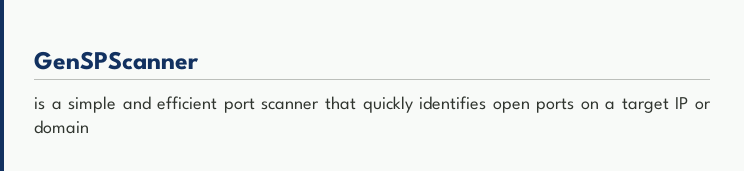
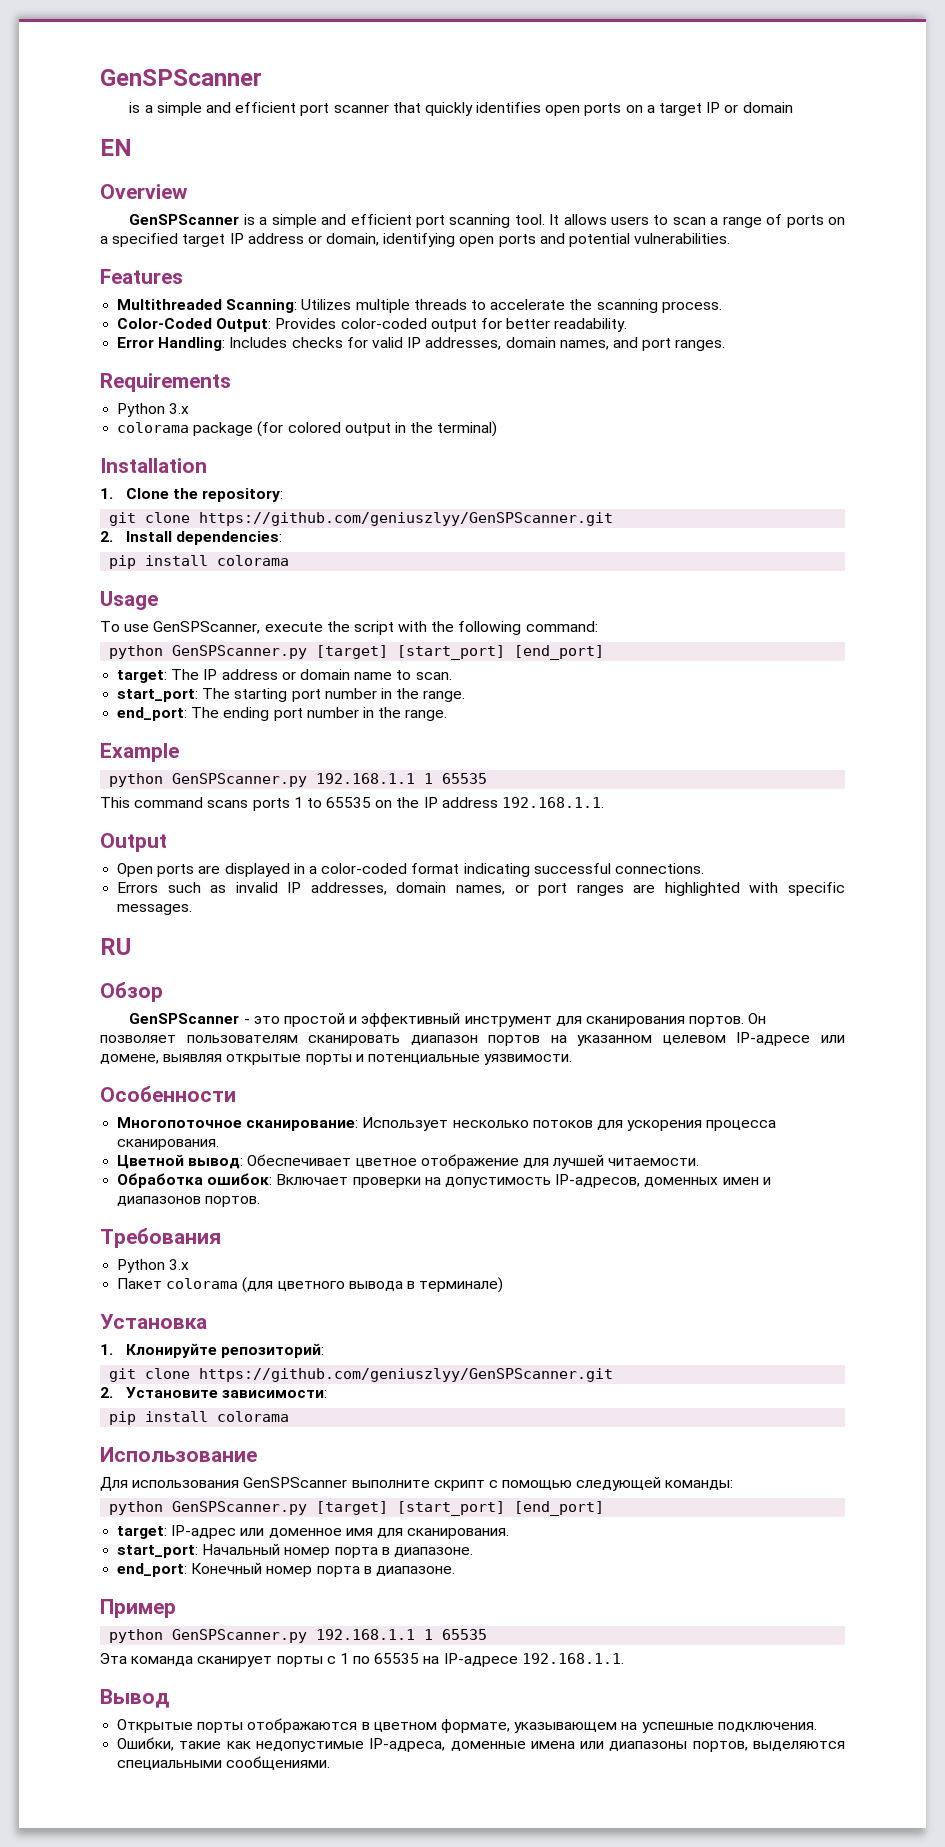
(89, 127) none -> [100,139,132,156] [100,184,188,199] [129,214,845,228] [100,233,731,247] [100,269,183,284] [117,299,722,313] [117,318,628,332] [117,337,726,351] [100,373,231,392] [117,403,190,417] [117,421,498,437] [100,458,207,473] [100,488,284,502] [109,512,614,526] [100,531,282,545] [109,555,290,569] [100,591,158,610] [100,621,598,635] [109,645,605,660] [117,669,452,683] [117,688,466,702] [117,707,448,721] [100,743,179,762] [109,773,488,787] [100,797,605,811] [100,833,167,852] [117,863,704,877] [117,882,845,896] [117,904,193,915] [100,938,131,955] [100,982,163,1002] [129,1012,767,1027] [100,1032,845,1046] [100,1054,573,1065] [100,1086,236,1102] [117,1117,777,1131] [117,1139,220,1150] [117,1154,700,1169] [117,1173,771,1188] [117,1196,261,1207] [100,1228,221,1248] [117,1259,190,1273] [117,1277,504,1293] [100,1314,207,1329] [100,1343,324,1358] [109,1368,614,1382] [100,1387,327,1398] [109,1411,290,1425] [100,1447,257,1462] [100,1476,734,1491] [109,1501,605,1516] [117,1525,510,1539] [117,1543,473,1558] [117,1562,455,1577] [100,1599,176,1618] [109,1629,488,1643] [100,1653,624,1667] [100,1689,169,1708] [117,1718,817,1733] [117,1737,845,1752] [117,1756,331,1770] // EN // Overview // GenSPScanner is a simple and efficient port scanning tool. It allows users to scan a range of ports on a specified target IP address or domain, identifying open ports and potential vulnerabilities. // Features // Multithreaded Scanning: Utilizes multiple threads to accelerate the scanning process. // Color-Coded Output: Provides color-coded output for better readability. // Error Handling: Includes checks for valid IP addresses, domain names, and port ranges. // Requirements // Python 3.x // colorama package (for colored output in the terminal) // Installation // 1. Clone the repository: // git clone https://github.com/geniuszlyy/GenSPScanner.git // 2. Install dependencies: // pip install colorama // Usage // To use GenSPScanner, execute the script with the following command: // python GenSPScanner.py [target] [start_port] [end_port] // target: The IP address or domain name to scan. // start_port: The starting port number in the range. // end_port: The ending port number in the range. // Example // python GenSPScanner.py 192.168.1.1 1 65535 // This command scans ports 1 to 65535 on the IP address 192.168.1.1. // Output // Open ports are displayed in a color-coded format indicating successful connections. // Errors such as invalid IP addresses, domain names, or port ranges are highlighted with specific messages. // RU // Обзор // GenSPScanner - это простой и эффективный инструмент для сканирования портов. Он позволяет пользователям сканировать диапазон портов на указанном целевом IP-адресе или домене, выявляя открытые порты и потенциальные уязвимости. // Особенности // Многопоточное сканирование: Использует несколько потоков для ускорения процесса сканирования. // Цветной вывод: Обеспечивает цветное отображение для лучшей читаемости. // Обработка ошибок: Включает проверки на допустимость IP-адресов, доменных имен и диапазонов портов. // Требования // Python 3.x // Пакет colorama (для цветного вывода в терминале) // Установка // 1. Клонируйте репозиторий: // git clone https://github.com/geniuszlyy/GenSPScanner.git // 2. Установите зависимости: // pip install colorama // Использование // Для использования GenSPScanner выполните скрипт с помощью следующей команды: // python GenSPScanner.py [target] [start_port] [end_port] // target: IP-адрес или доменное имя для сканирования. // start_port: Начальный номер порта в диапазоне. // end_port: Конечный номер порта в диапазоне. // Пример // python GenSPScanner.py 192.168.1.1 1 65535 // Эта команда сканирует порты с 1 по 65535 на IP-адресе 192.168.1.1. // Вывод // Открытые порты отображаются в цветном формате, указывающем на успешные подключения. // Ошибки, такие как недопустимые IP-адреса, доменные имена или диапазоны портов, выделяются специальными сообщениями.

